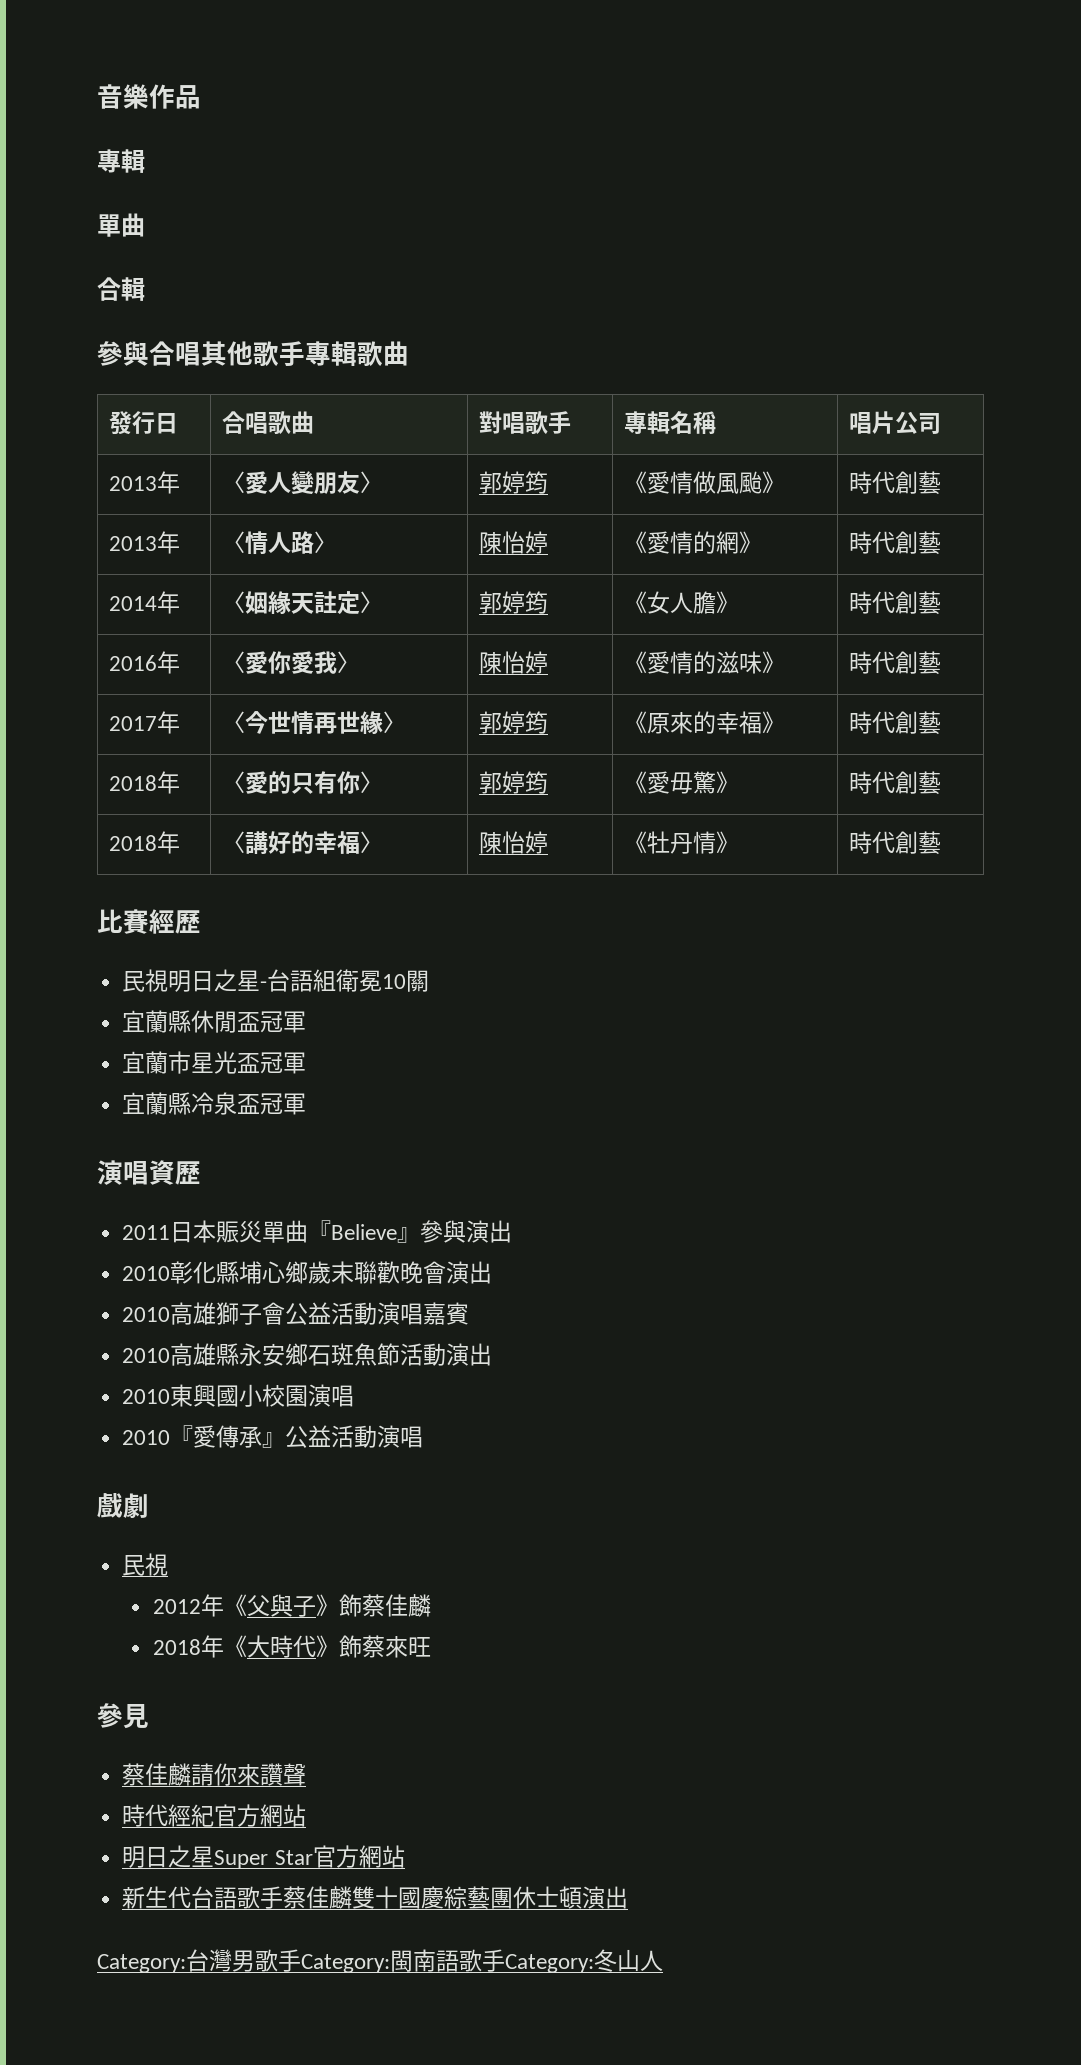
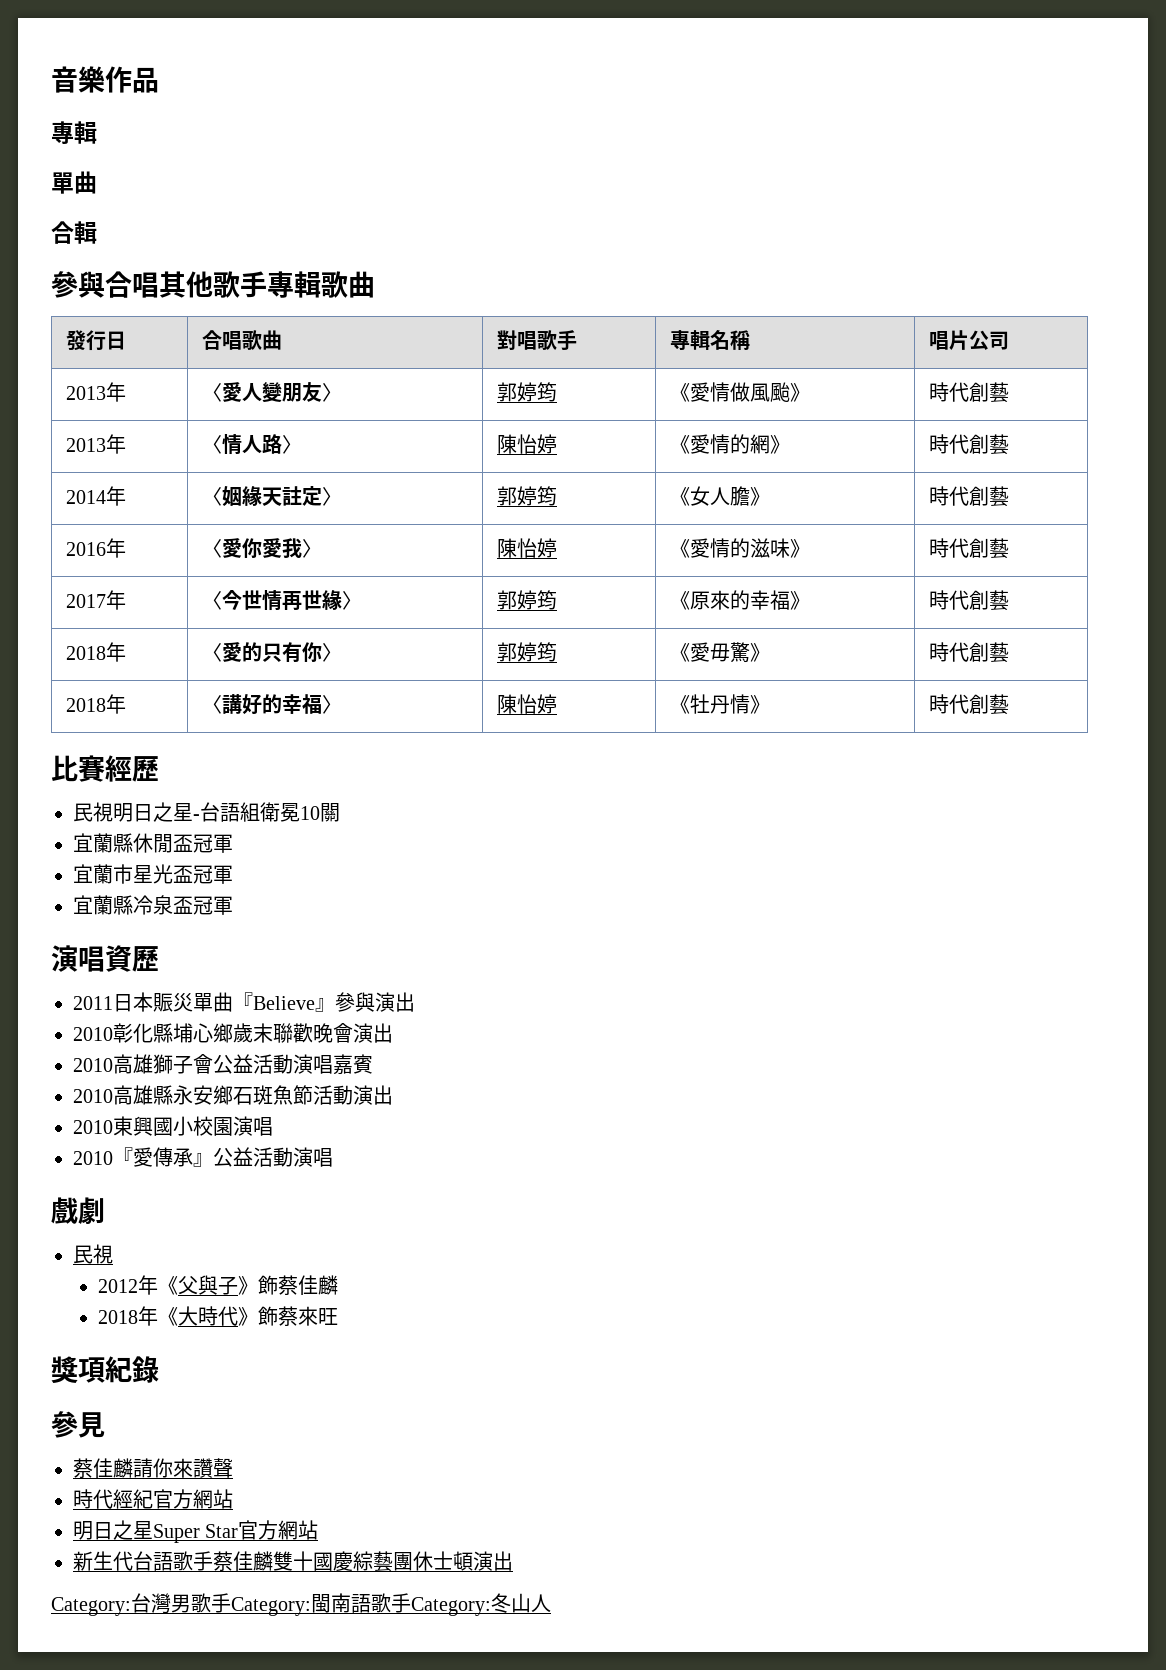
(432, 1647) none -> [51,1356,159,1384] // 獎項紀錄

